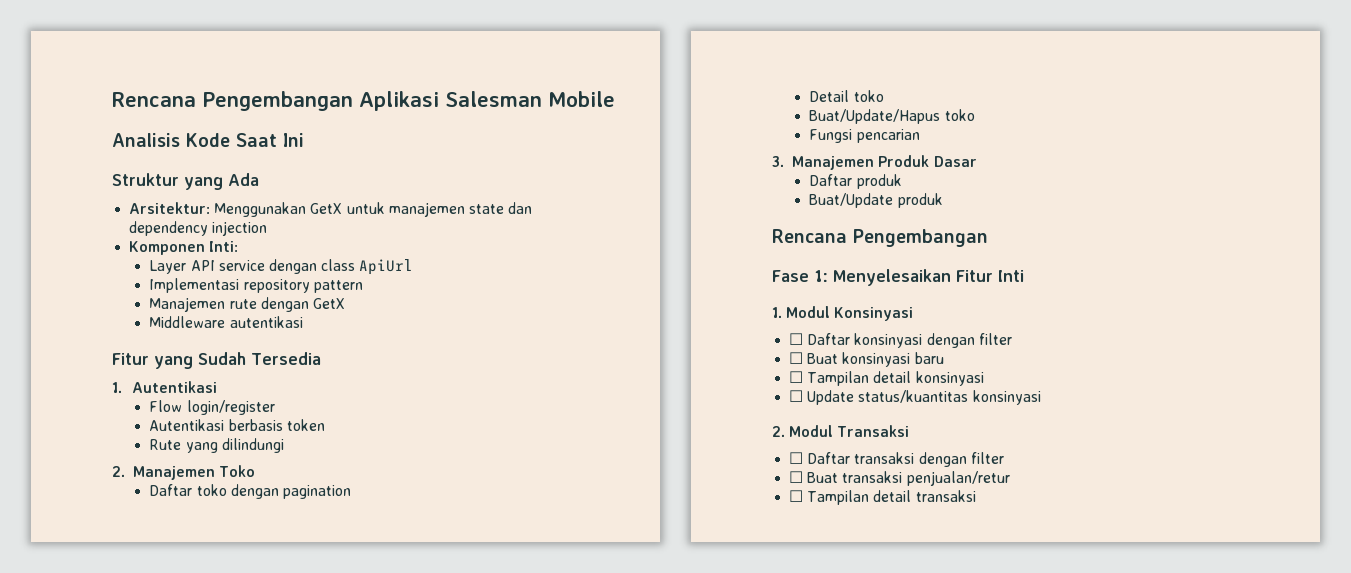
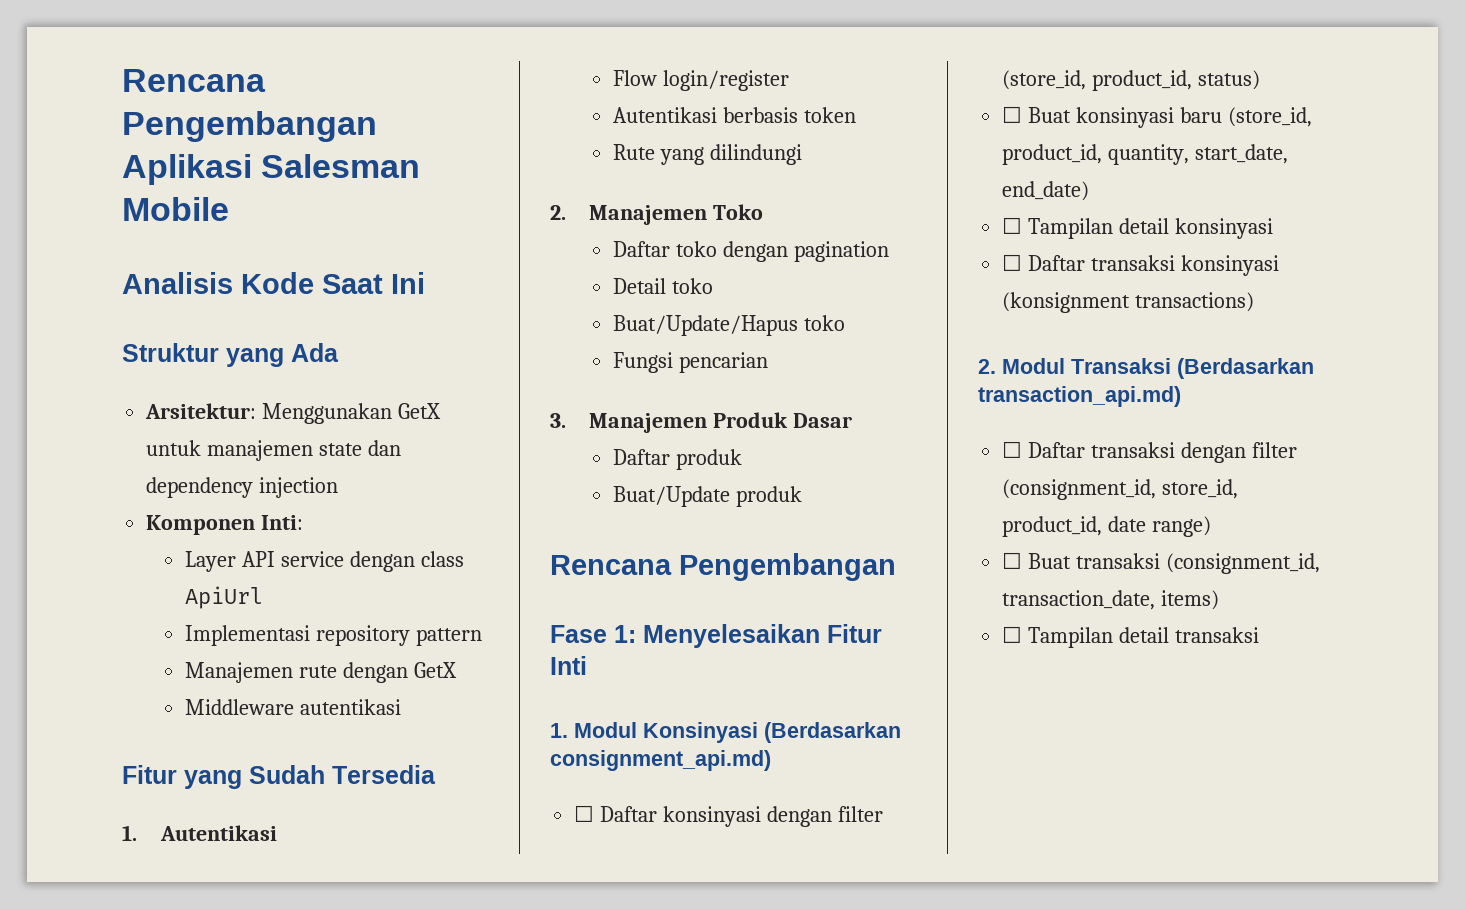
(914, 314) none -> [764,722,901,743] [550,750,771,771] (Berdasarkan consignment_api.md)
(1012, 339) none -> [1002,70,1261,91] (store_id, product_id, status)
(944, 358) none -> [1227,107,1312,127] [1002,144,1289,165] [1002,181,1090,201] (store_id, product_id, quantity, start_date, end_date)
[807,390,1041,405] Update status/kuantitas konsinyasi -> [1028,255,1280,276] [1002,292,1255,313] Daftar transaksi konsinyasi (konsignment transactions)
(910, 431) none -> [1177,358,1314,379] [978,386,1181,407] (Berdasarkan transaction_api.md)
(1004, 458) none -> [1002,479,1239,500] [1002,516,1212,537] (consignment_id, store_id, product_id, date range)
[906,471,1010,486] penjualan/retur -> [1166,553,1321,574] [1002,590,1220,610] (consignment_id, transaction_date, items)

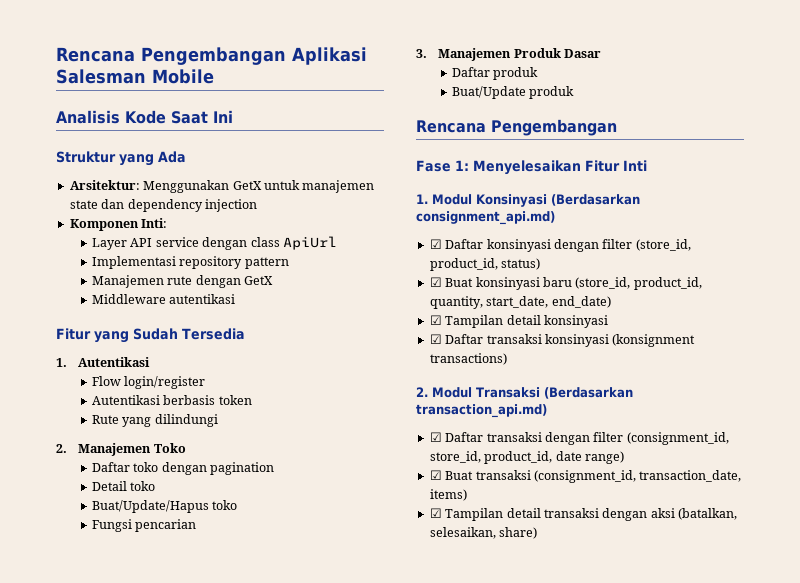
[574,805,595,822] ☐ -> [429,239,442,249] ☑
[1002,106,1023,123] ☐ -> [429,277,442,287] ☑
[1002,217,1023,234] ☐ -> [429,315,442,325] ☑
[1002,254,1023,271] ☐ -> [429,334,442,344] ☑
[1002,441,1023,458] ☐ -> [429,432,442,442] ☑
[1002,552,1023,569] ☐ -> [429,470,442,480] ☑
[1002,626,1023,643] ☐ -> [429,508,442,518] ☑
(1260, 635) none -> [602,508,737,521] [429,527,538,539] dengan aksi (batalkan, selesaikan, share)

